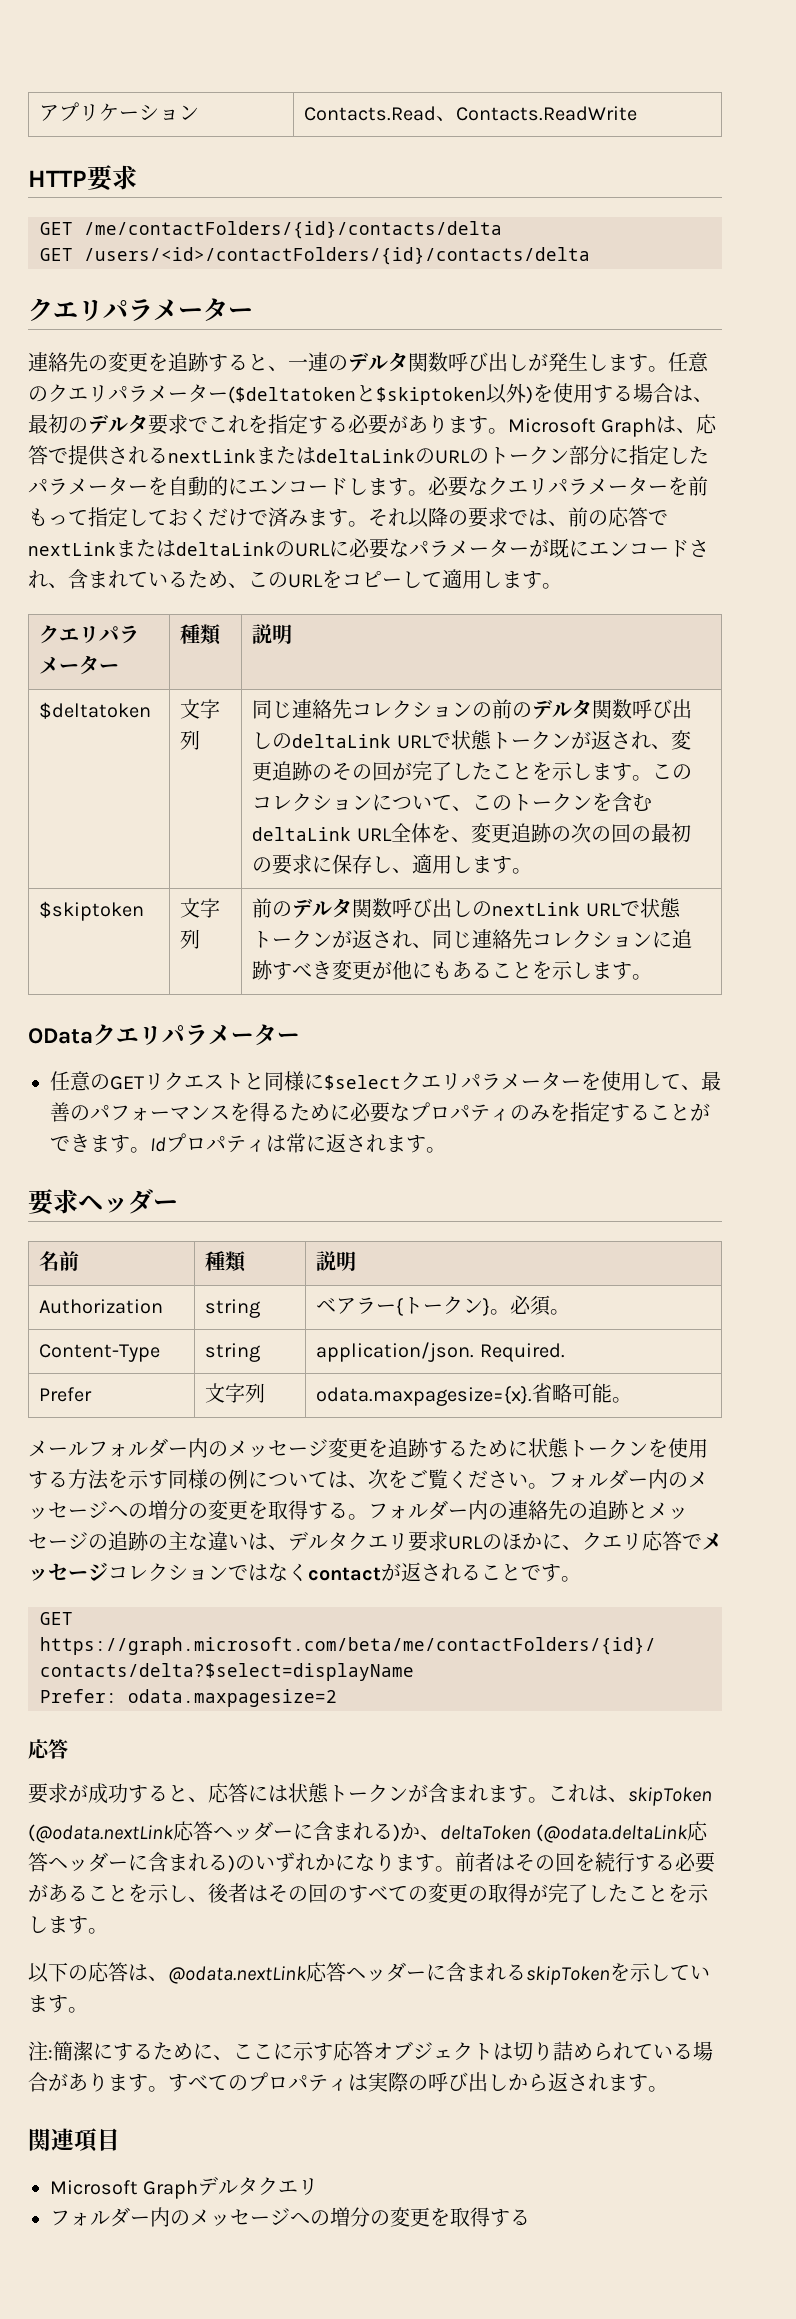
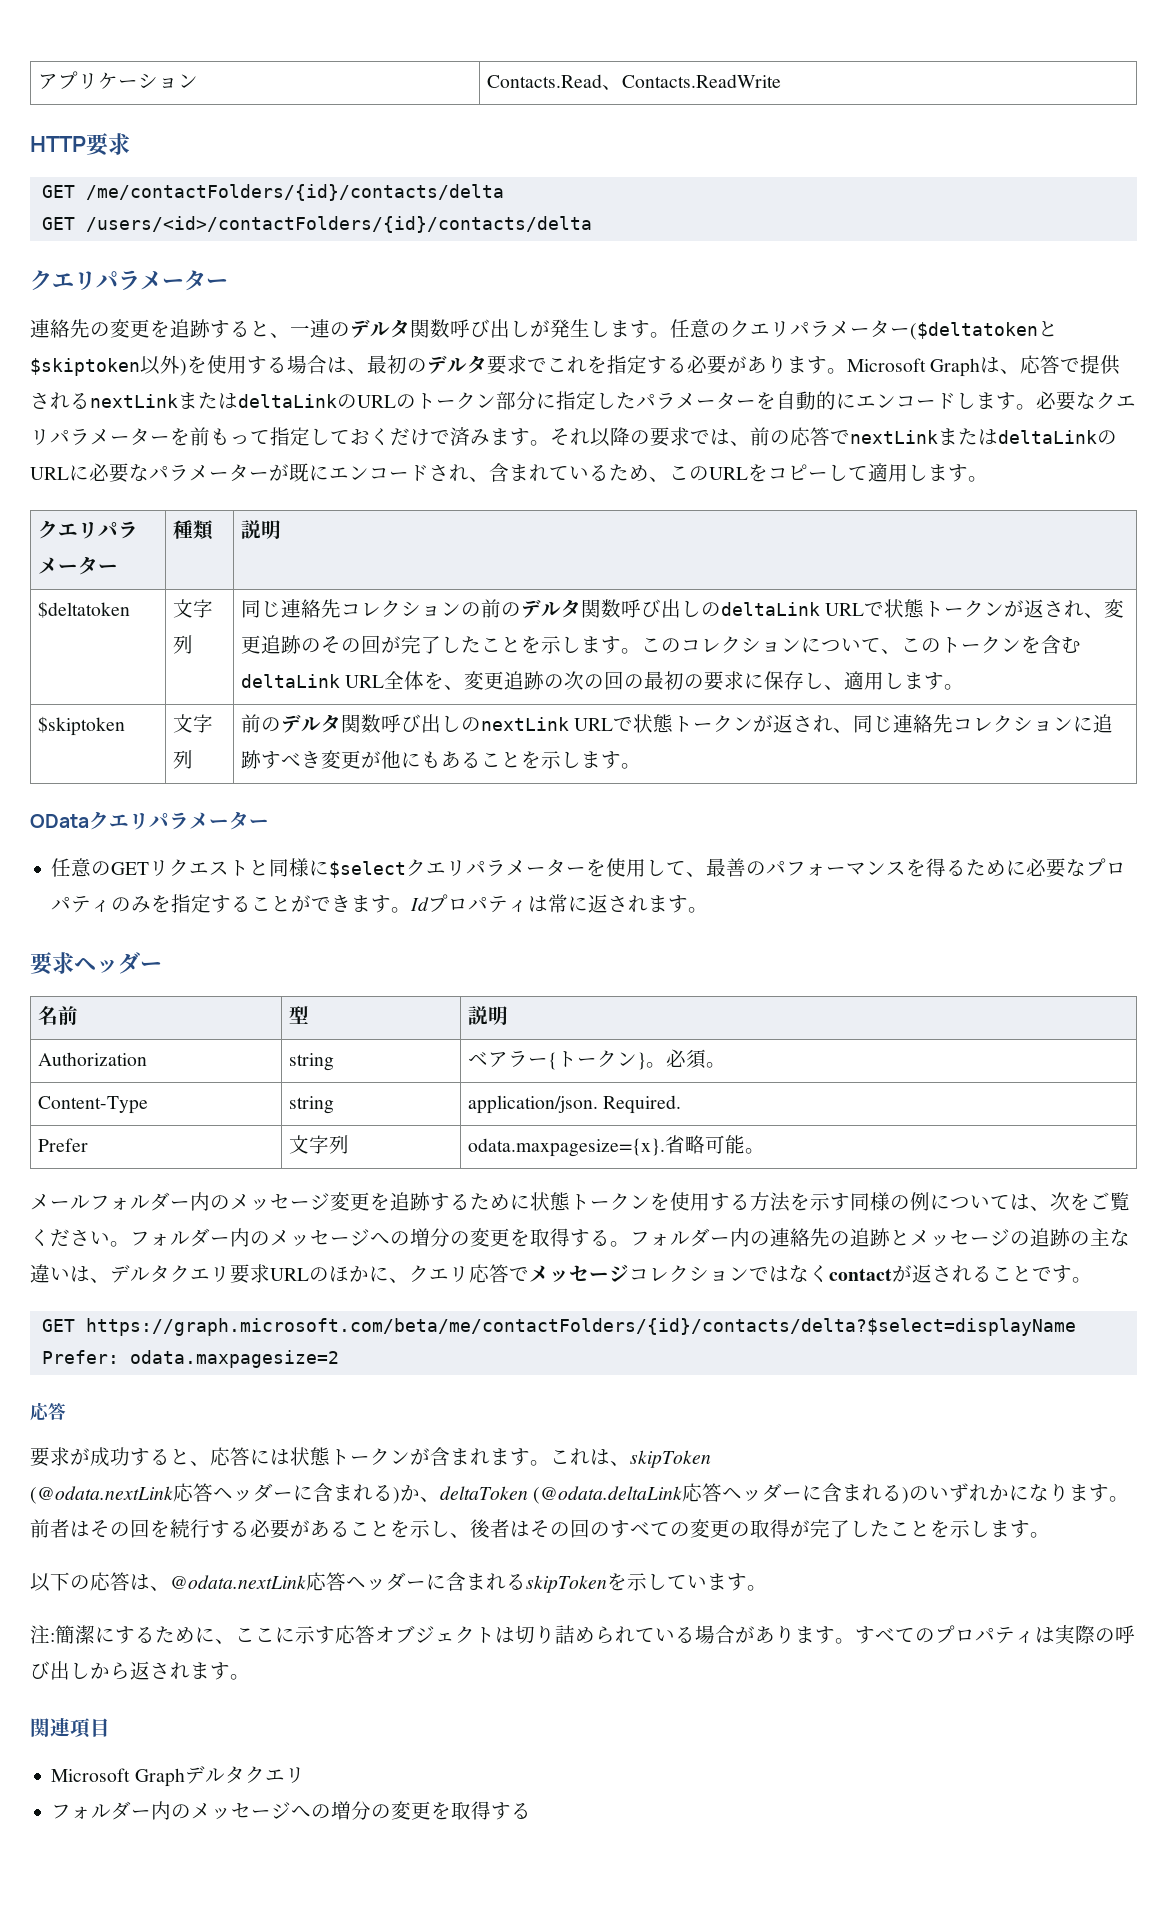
[205,1251,247,1272] 種類 -> [288,1006,309,1024] 型

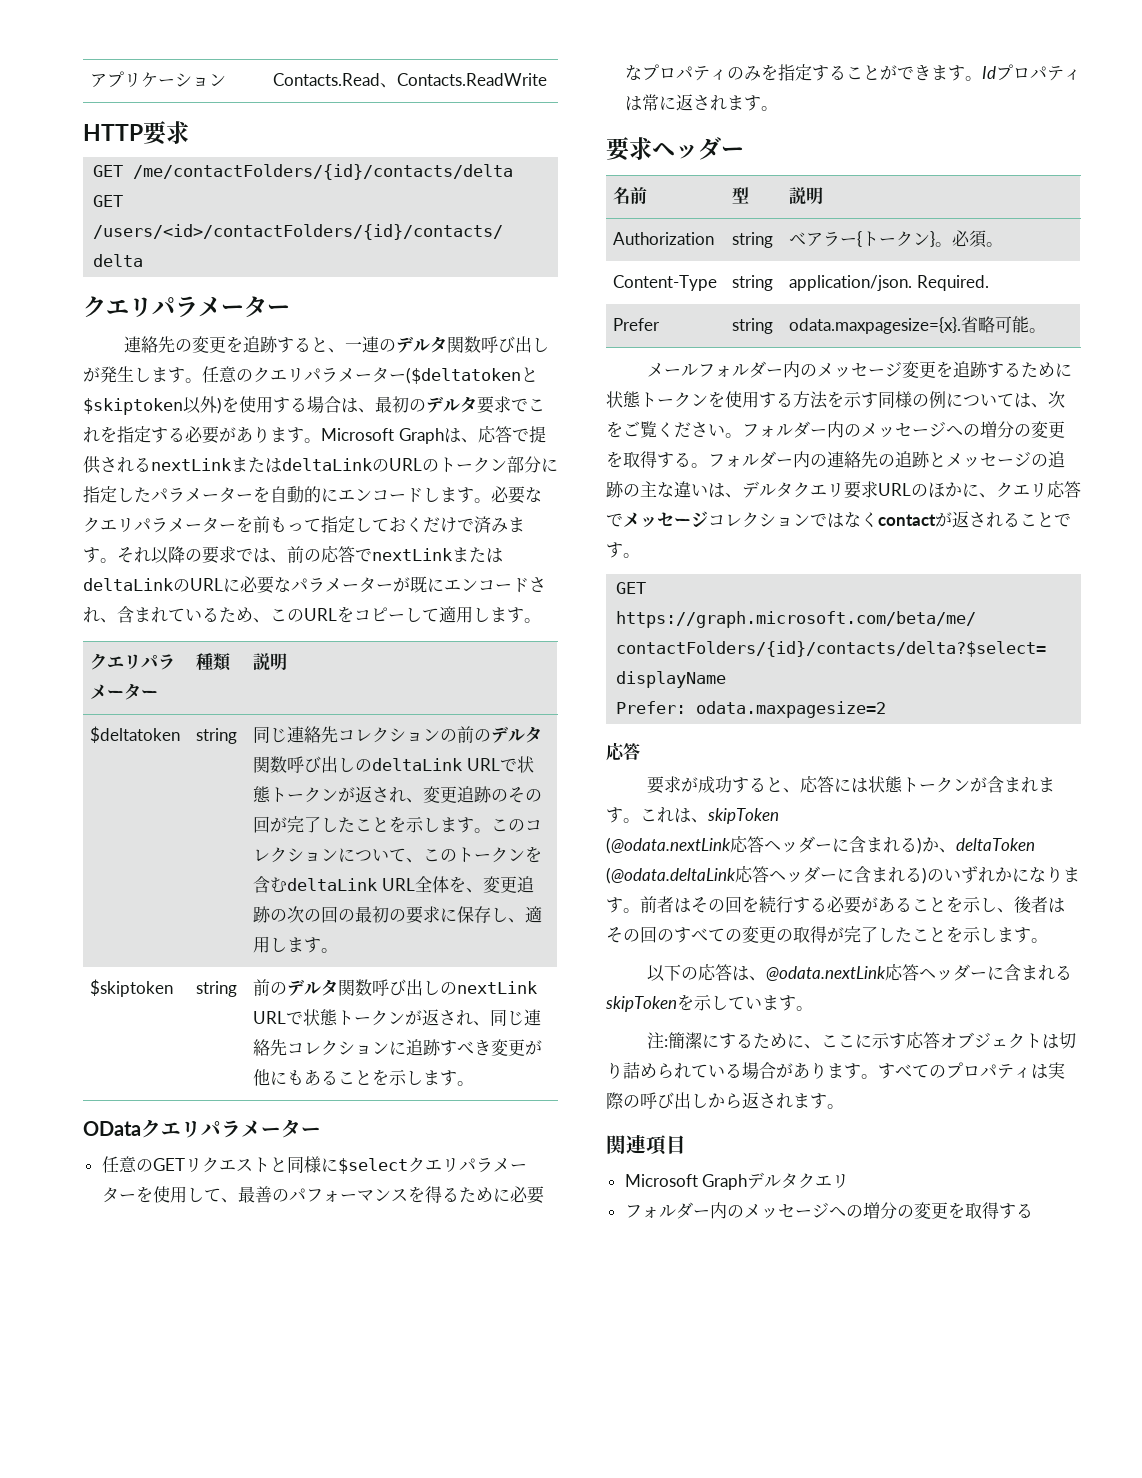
[172,599,213,618] [172,635,193,654] 文字列 -> [196,728,238,744] string
[172,714,213,733] [172,750,193,769] 文字列 -> [196,981,238,997] string
[288,1135,349,1154] 文字列 -> [732,318,774,334] string

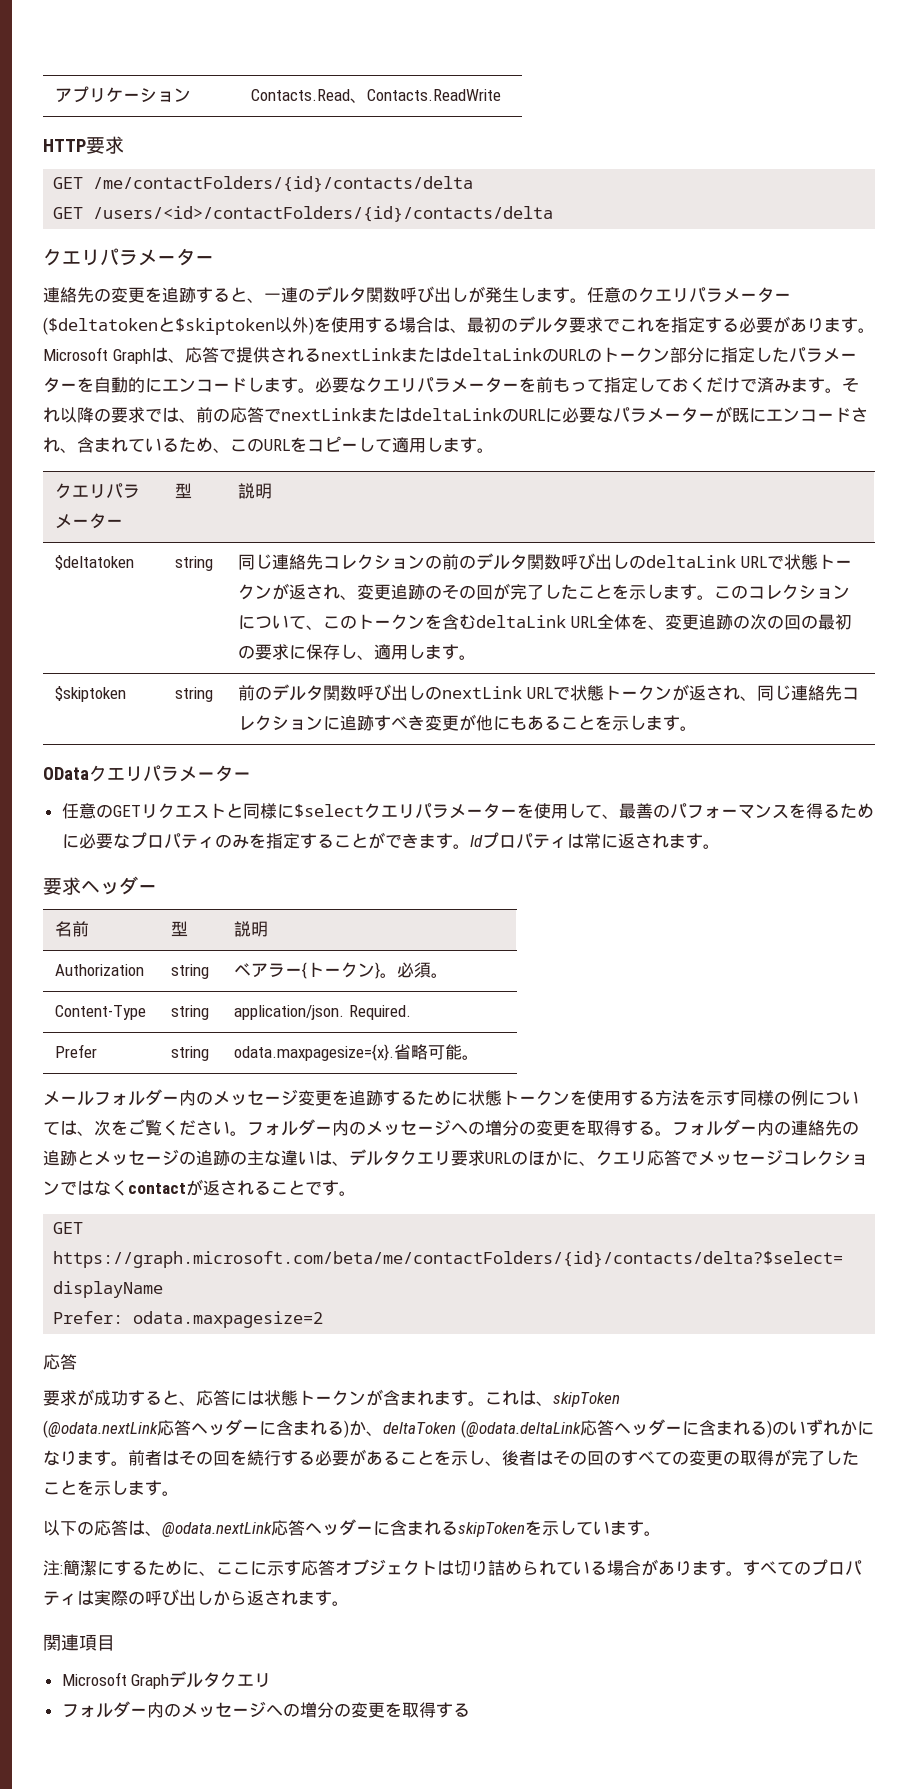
[196,653,232,671] 種類 -> [175,483,193,499] 型

